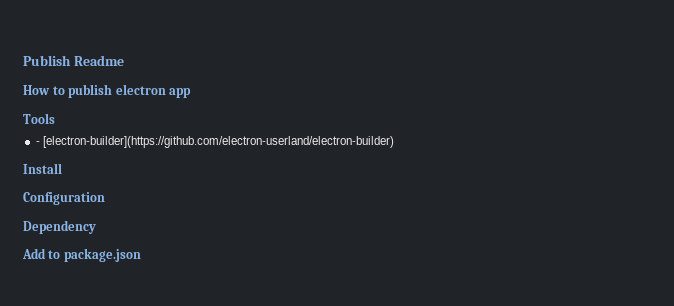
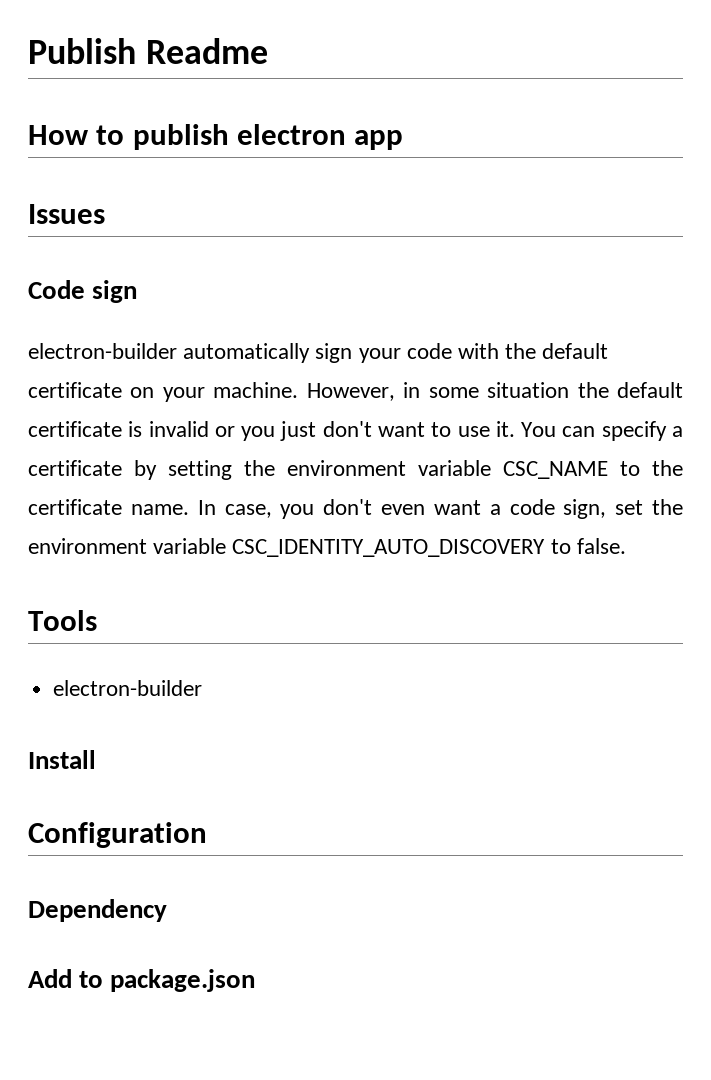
(192, 93) none -> [28,204,105,224] [28,280,138,303] [28,343,609,363] [28,382,684,402] [28,421,684,441] [28,460,683,480] [28,499,684,519] [28,538,626,557] // Issues // Code sign // electron-builder automatically sign your code with the default certificate on your machine. However, in some situation the default certificate is invalid or you just don't want to use it. You can specify a certificate by setting the environment variable CSC_NAME to the certificate name. In case, you don't even want a code sign, set the environment variable CSC_IDENTITY_AUTO_DISCOVERY to false.
[35,136,394,148] - [electron-builder](https://github.com/electron-userland/electron-builder) -> [53,680,203,696] electron-builder

